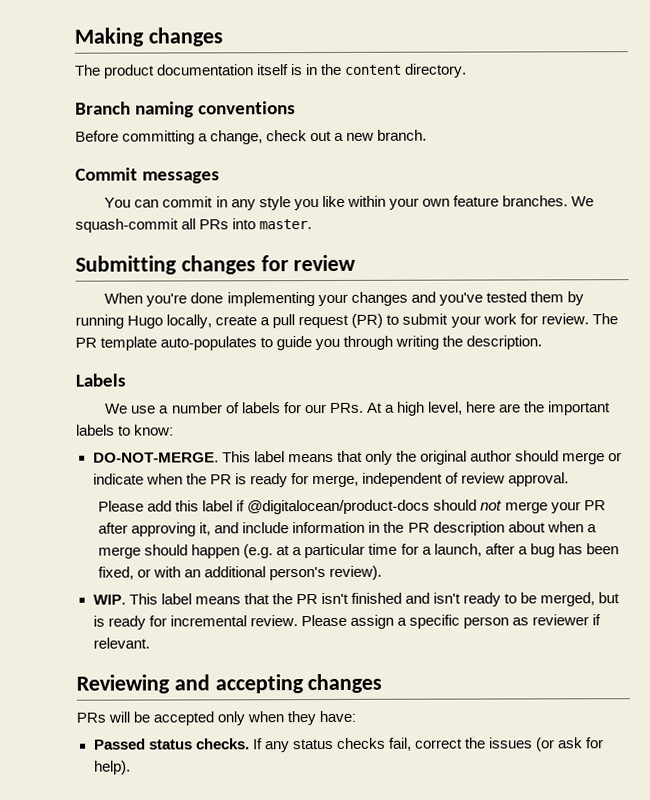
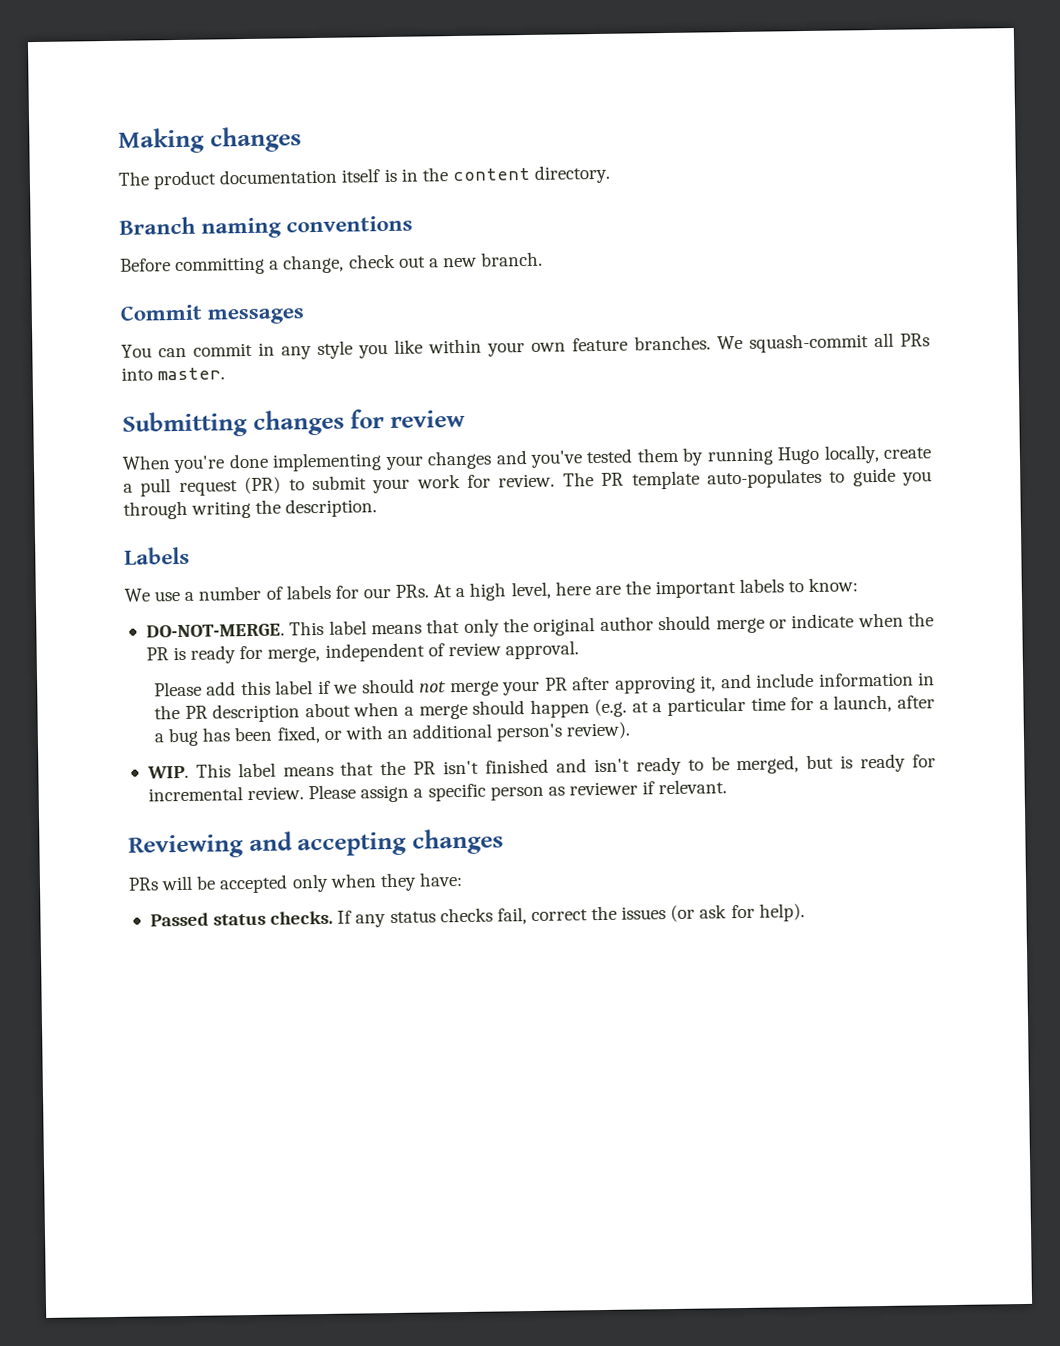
[247,499,431,515] @digitalocean/product-docs -> [333,684,358,694] we

